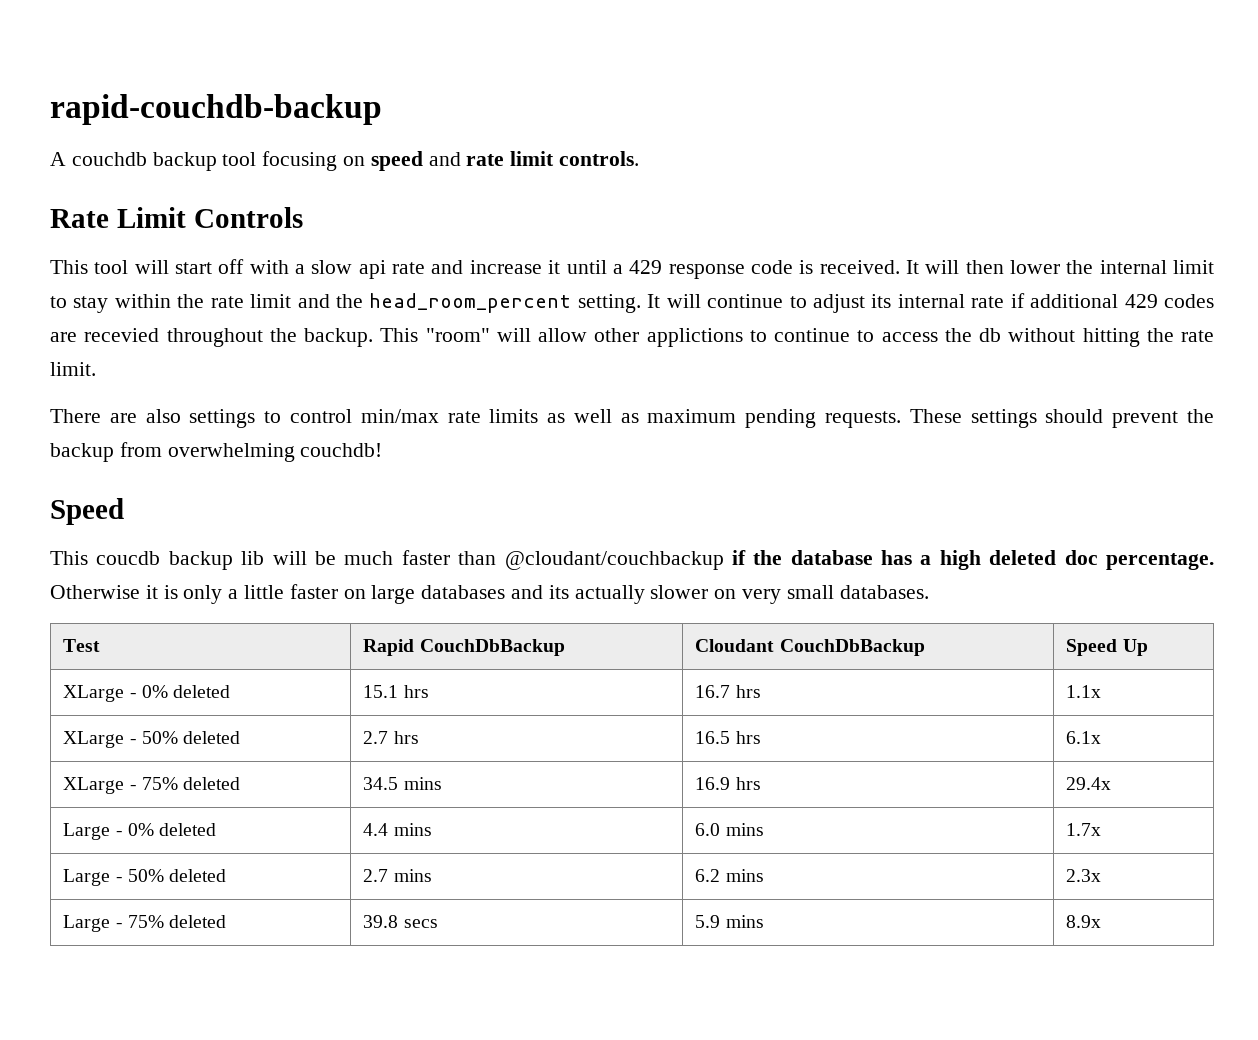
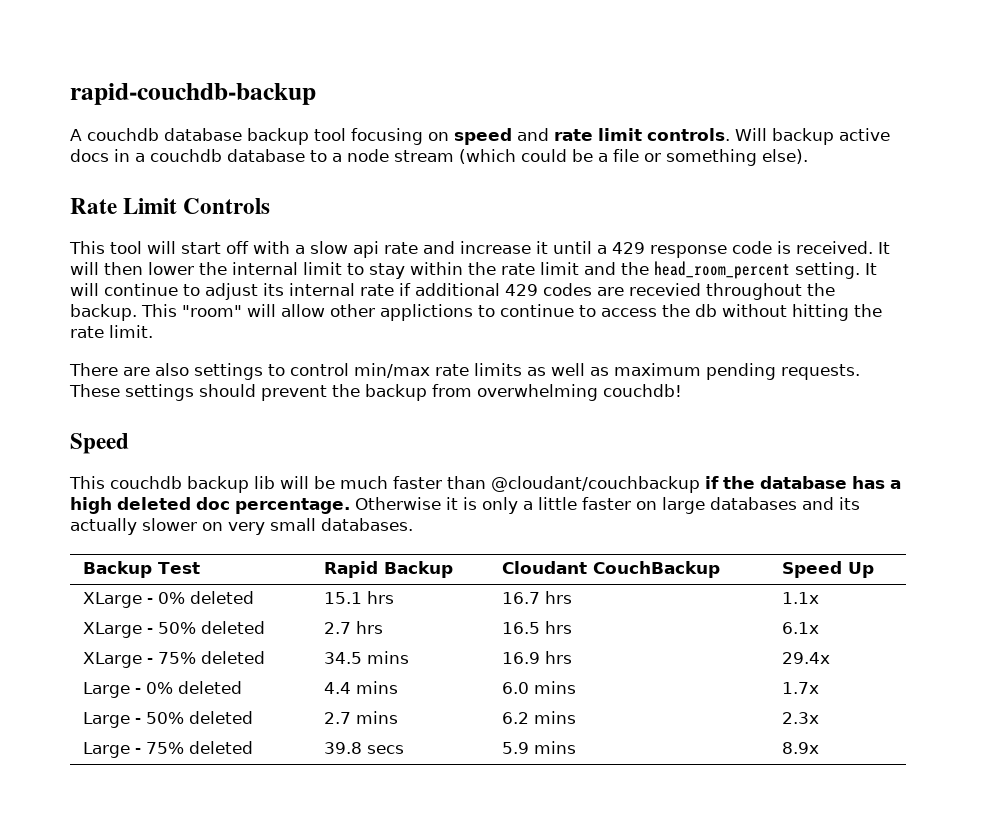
(147, 159) none -> [164,128,242,141] database
(640, 158) none -> [735,128,890,145] [70,149,808,166] Will backup active docs in a couchdb database to a node stream (which could be a file or something else).
[96,551,161,565] coucdb -> [110,476,182,489] couchdb
(929, 592) none -> [82,561,152,578] Backup
[419,639,565,656] CouchDbBackup -> [383,561,453,578] Backup
[779,639,925,656] CouchDbBackup -> [592,561,720,578] CouchBackup

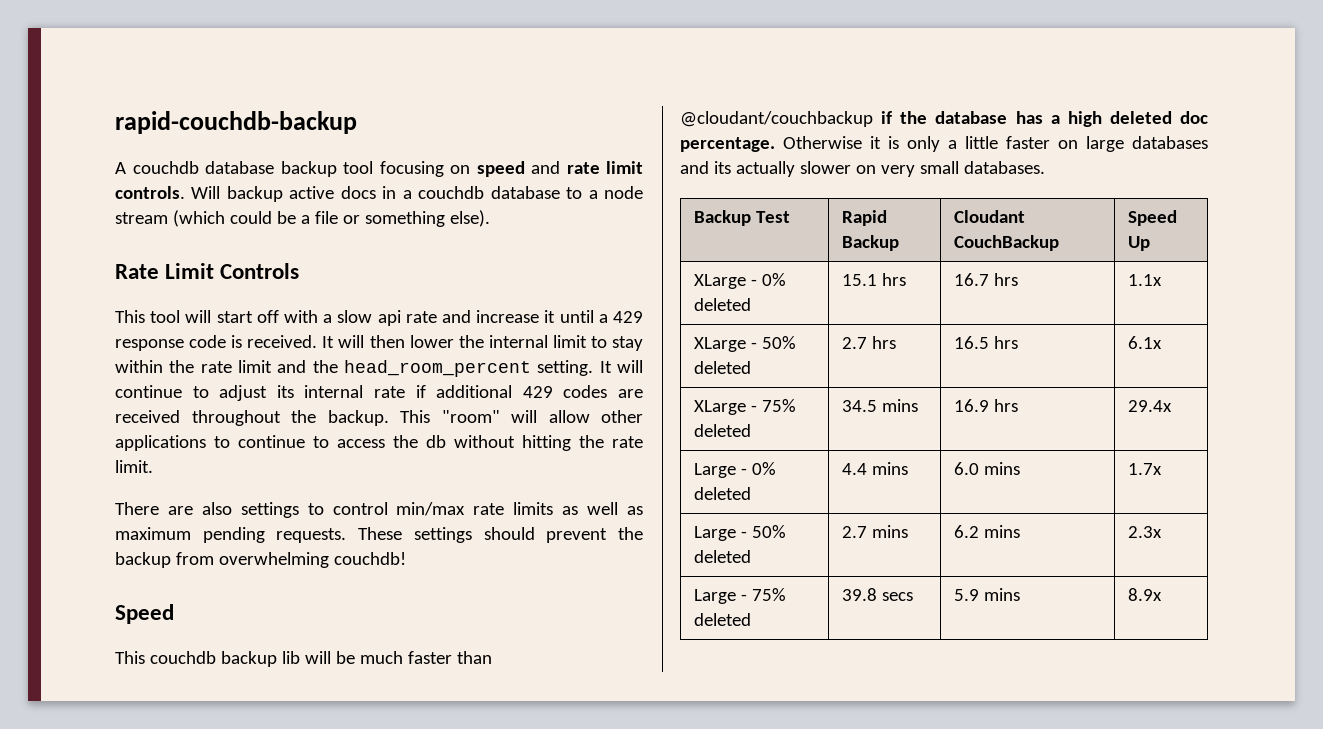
[629,283,701,296] recevied -> [115,410,180,423] received
[380,304,473,321] applictions -> [115,435,206,451] applications

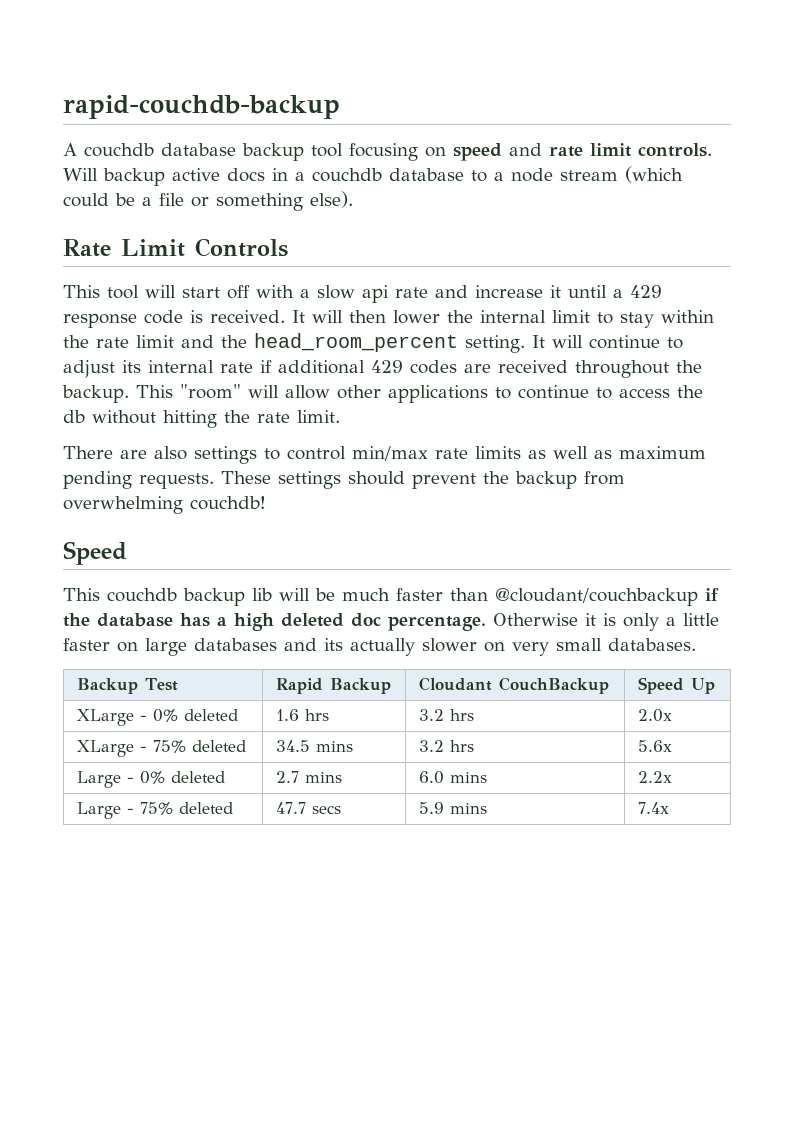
[842,273,907,286] [954,273,1019,286] [1128,274,1163,286] [694,336,797,352] [694,361,752,374] [842,336,897,349] [954,336,1019,349] [1128,336,1163,349] 15.1 hrs | 16.7 hrs | 1.1x // XLarge - 50% deleted | 2.7 hrs | 16.5 hrs | 6.1x -> [275,709,329,721] [418,709,474,721] [637,709,672,722] 1.6 hrs | 3.2 hrs | 2.0x
[954,399,1019,412] [1128,400,1173,412] 16.9 hrs | 29.4x -> [418,740,474,752] [637,740,672,752] 3.2 hrs | 5.6x
[842,463,868,475] 4.4 -> [275,771,299,783] 2.7
[1128,463,1163,475] [694,525,787,541] [694,550,752,563] [842,525,909,538] [954,525,1021,538] [1128,526,1163,538] 1.7x // Large - 50% deleted | 2.7 mins | 6.2 mins | 2.3x -> [637,771,672,783] 2.2x
[842,588,878,601] 39.8 -> [275,802,306,814] 47.7
[1128,588,1163,601] 8.9x -> [637,802,669,814] 7.4x

